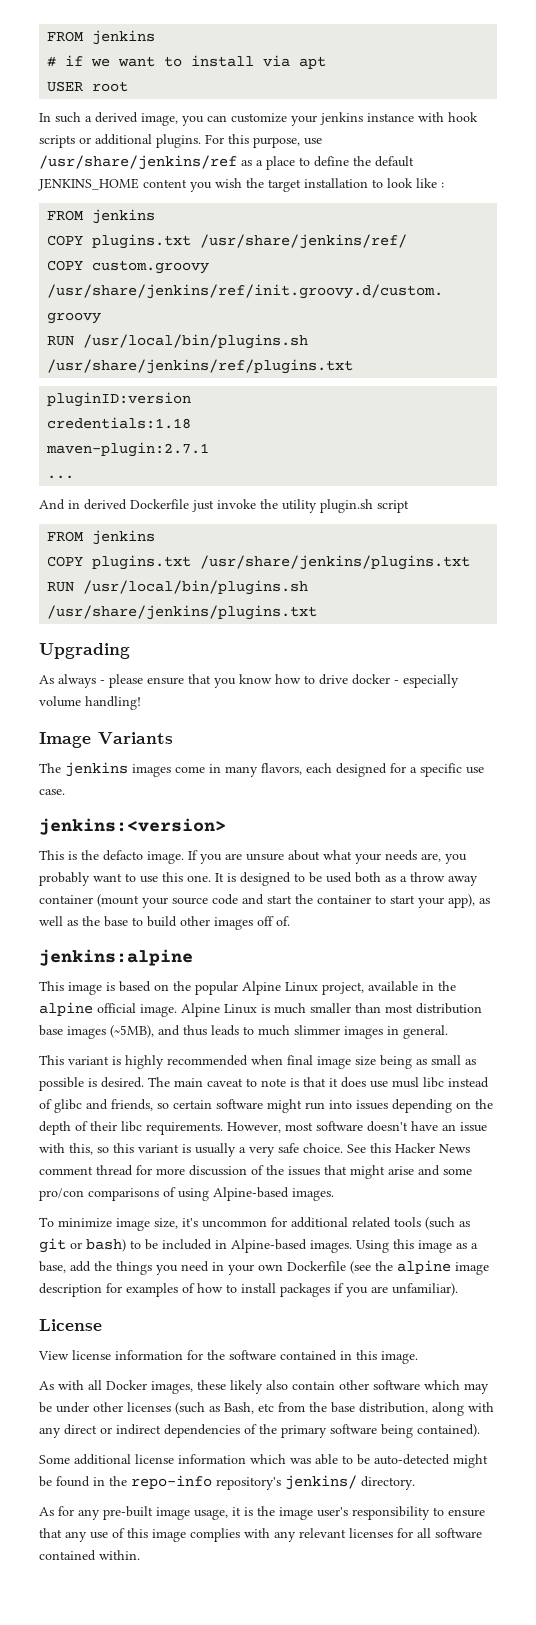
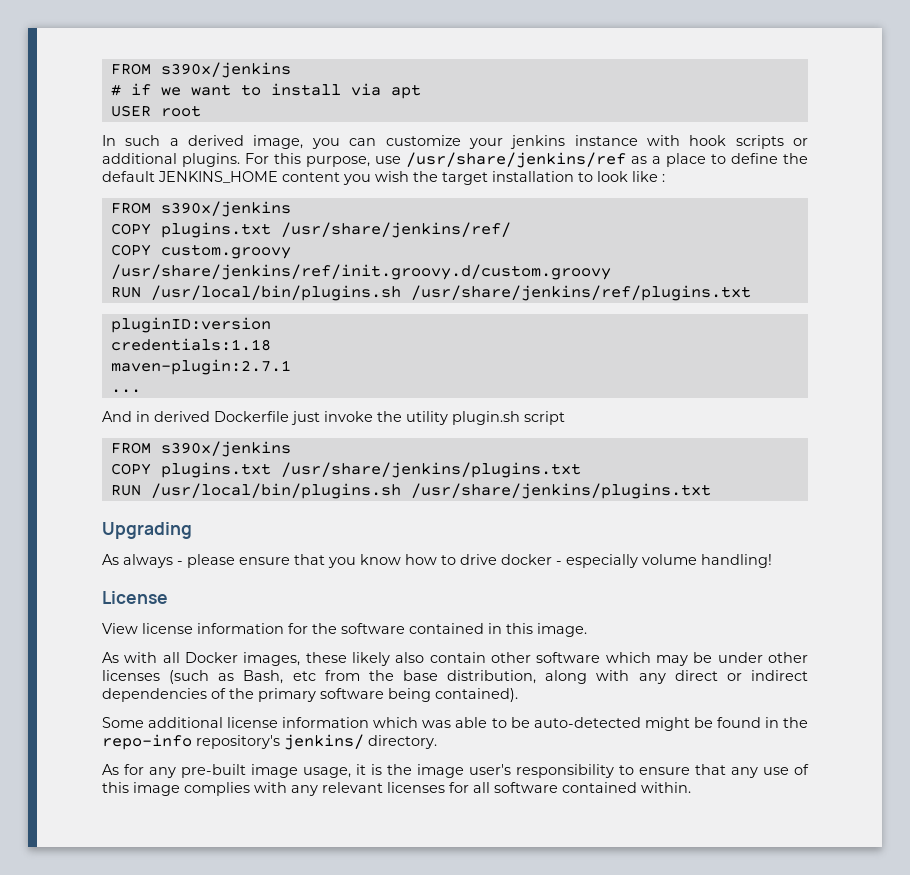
[47,30,156,45] FROM jenkins -> [110,62,291,78] FROM s390x/jenkins
[92,209,156,224] jenkins -> [160,201,291,217] s390x/jenkins
[92,530,156,545] jenkins -> [160,441,291,457] s390x/jenkins
[39,732,173,748] [39,762,484,777] [39,789,65,795] [39,818,226,835] [39,850,467,864] [39,872,478,886] [39,894,490,908] [39,916,290,930] [39,949,193,966] [39,981,456,995] [39,1002,482,1017] [39,1025,448,1039] [39,1055,476,1069] [39,1077,489,1091] [39,1099,493,1113] [39,1121,487,1135] [39,1143,470,1157] [39,1165,472,1179] [39,1187,334,1201] [39,1217,470,1231] [39,1238,478,1253] [39,1260,489,1275] [39,1283,458,1297] // Image Variants // The jenkins images come in many flavors, each designed for a specific use case. // jenkins:<version> // This is the defacto image. If you are unsure about what your needs are, you probably want to use this one. It is designed to be used both as a throw away container (mount your source code and start the container to start your app), as well as the base to build other images off of. // jenkins:alpine // This image is based on the popular Alpine Linux project, available in the alpine official image. Alpine Linux is much smaller than most distribution base images (~5MB), and thus leads to much slimmer images in general. // This variant is highly recommended when final image size being as small as possible is desired. The main caveat to note is that it does use musl libc instead of glibc and friends, so certain software might run into issues depending on the depth of their libc requirements. However, most software doesn't have an issue with this, so this variant is usually a very safe choice. See this Hacker News comment thread for more discussion of the issues that might arise and some pro/con comparisons of using Alpine-based images. // To minimize image size, it's uncommon for additional related tools (such as git or bash) to be included in Alpine-based images. Using this image as a base, add the things you need in your own Dockerfile (see the alpine image description for examples of how to install packages if you are unfamiliar). -> (772, 561) none

